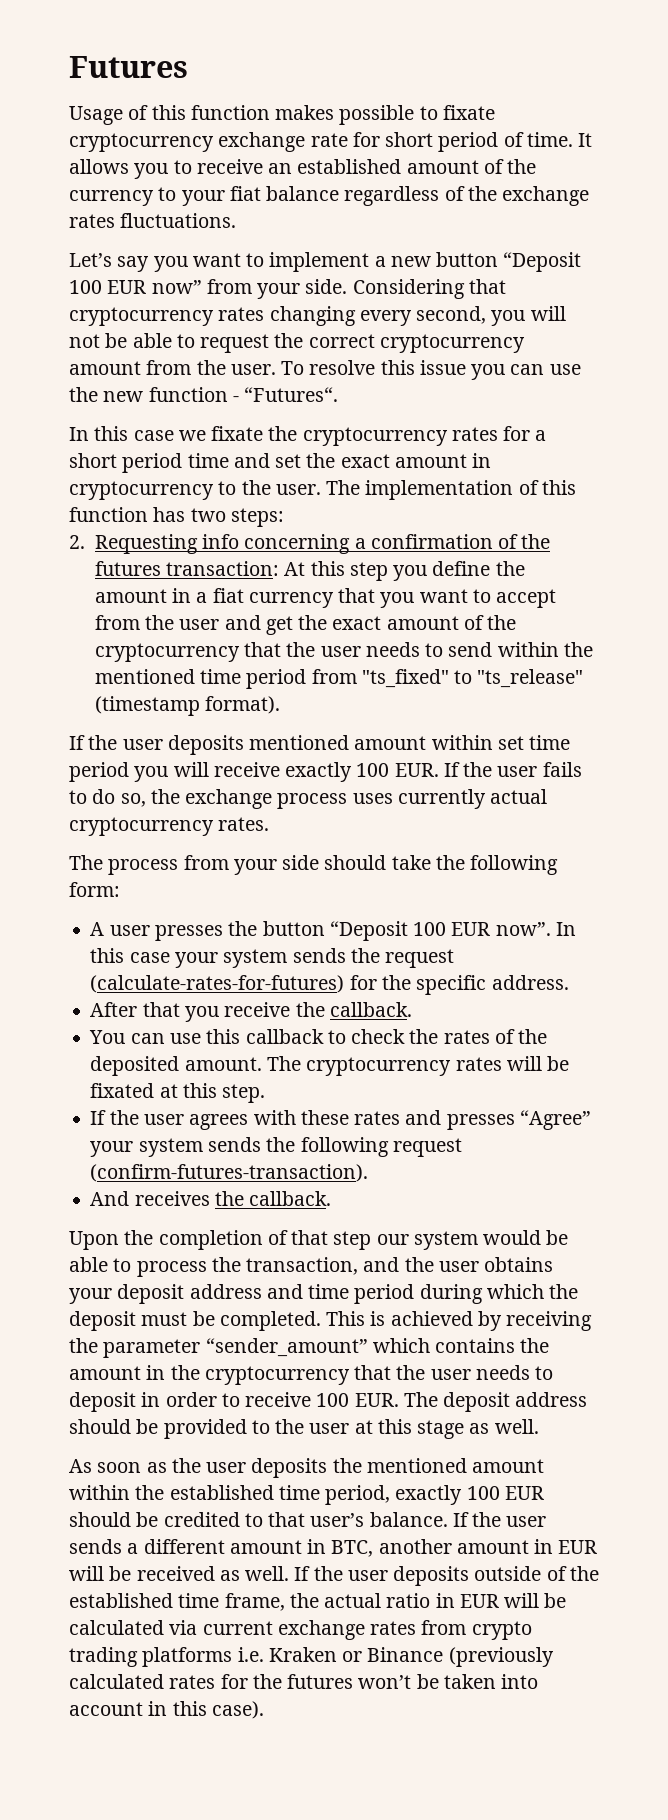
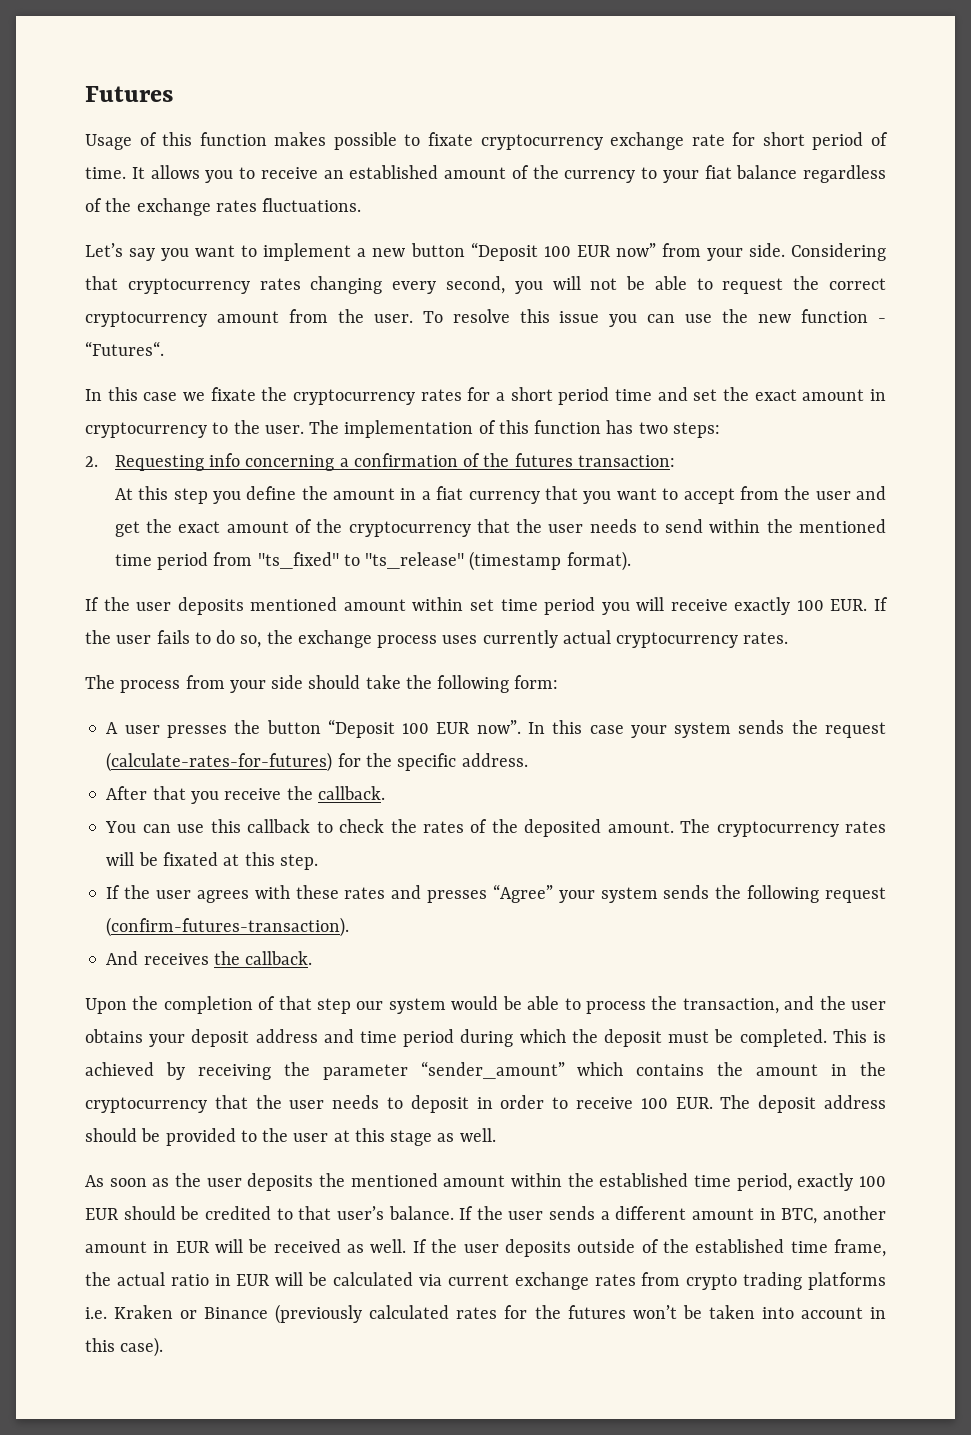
(280, 568) none -> (675, 461) //

